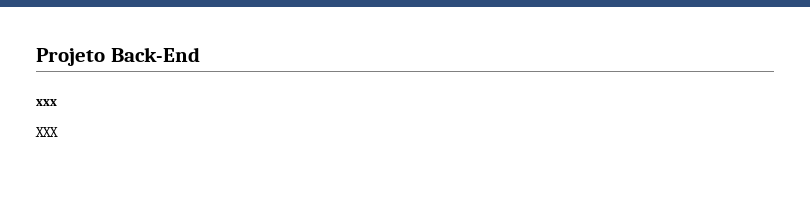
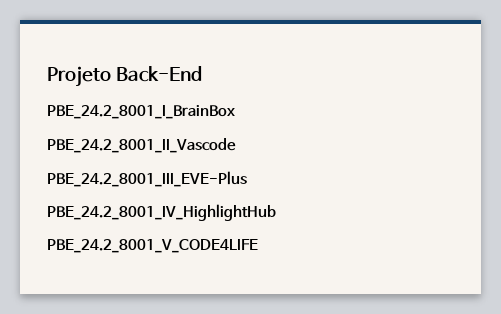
[36,99,57,106] [35,127,58,137] xxx // XXX -> [47,105,235,119] [47,138,236,153] [47,171,247,187] [47,204,276,221] [47,239,258,253] PBE_24.2_8001_I_BrainBox // PBE_24.2_8001_II_Vascode // PBE_24.2_8001_III_EVE-Plus // PBE_24.2_8001_IV_HighlightHub // PBE_24.2_8001_V_CODE4LIFE

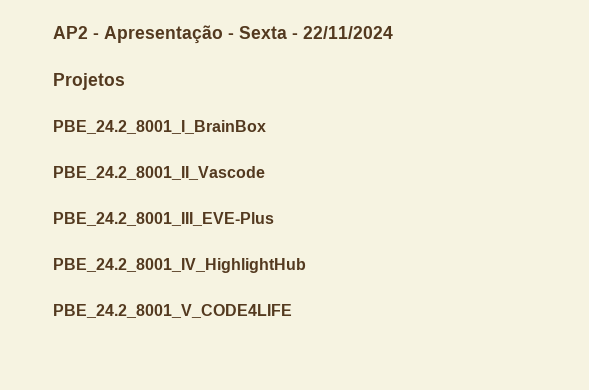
[47,66,202,87] Projeto Back-End -> [53,25,393,44] [53,73,125,90] AP2 - Apresentação - Sexta - 22/11/2024 // Projetos

